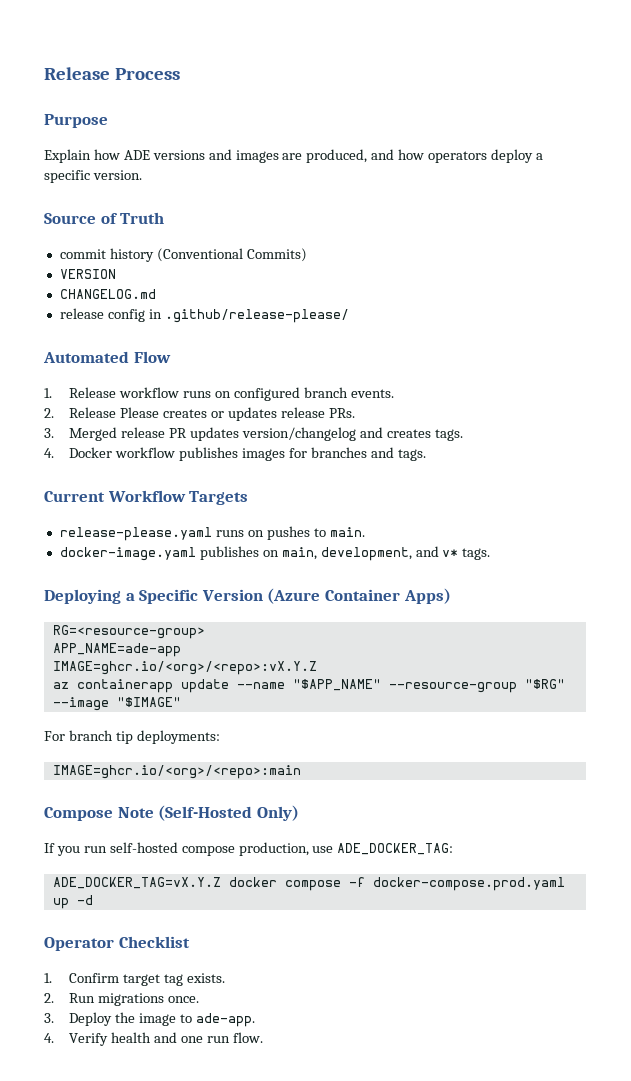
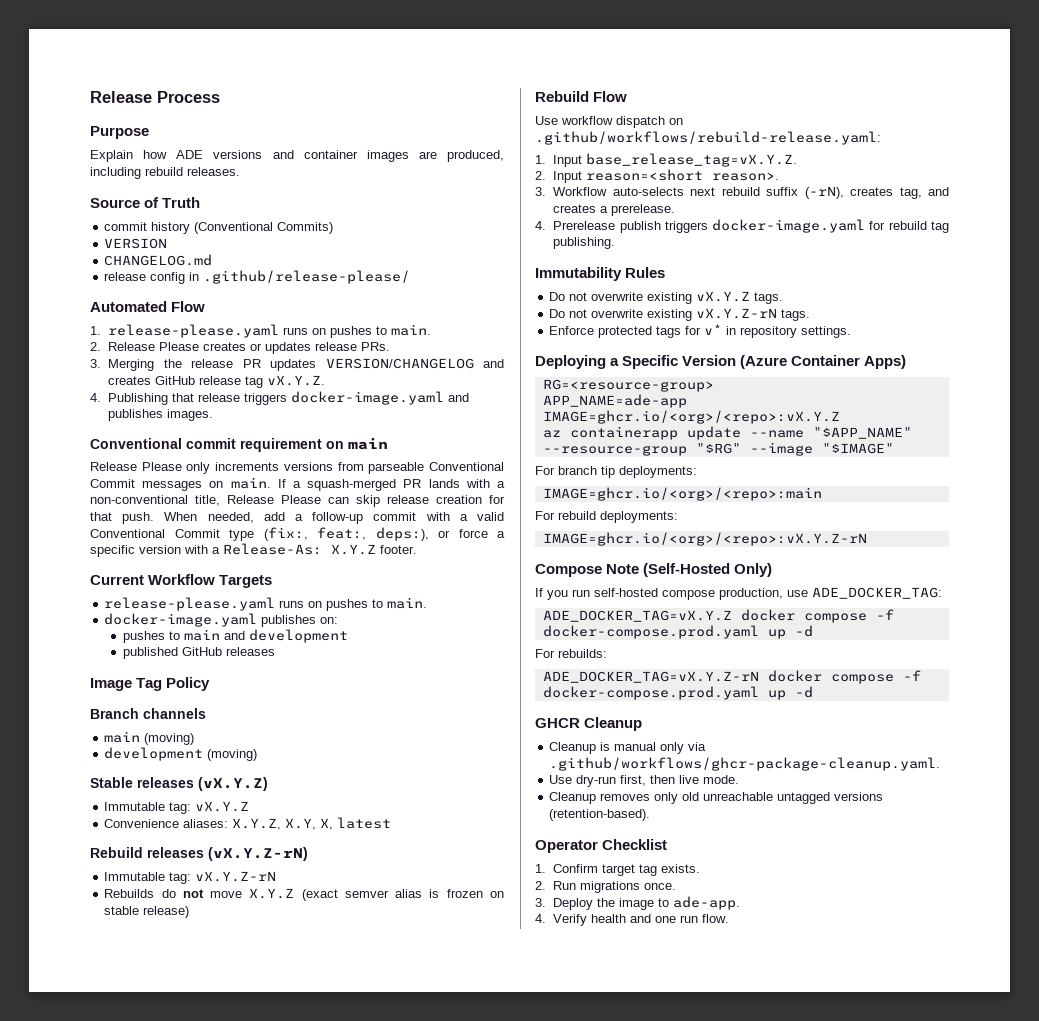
(232, 154) none -> [303,150,358,159] container
[371,149,543,163] [44,170,142,183] and how operators deploy a specific version. -> [90,167,240,179] including rebuild releases.
[69,387,394,401] Release workflow runs on configured branch events. -> [108,324,432,338] release-please.yaml runs on pushes to main.
[69,427,118,441] Merged -> [108,359,182,371] Merging the
[241,427,463,441] [44,447,426,461] version/changelog and creates tags. // 4. Docker workflow publishes images for branches and tags. -> [325,358,505,369] [108,375,326,388] [90,391,470,405] [108,409,214,421] [90,437,388,452] [90,462,504,474] [90,477,505,491] [90,495,505,507] [90,512,504,524] [90,527,505,541] [90,543,417,557] VERSION/CHANGELOG and creates GitHub release tag vX.Y.Z. // 4. Publishing that release triggers docker-image.yaml and publishes images. // Conventional commit requirement on main // Release Please only increments versions from parseable Conventional Commit messages on main. If a squash-merged PR lands with a non-conventional title, Release Please can skip release creation for that push. When needed, add a follow-up commit with a valid Conventional Commit type (fix:, feat:, deps:), or force a specific version with a Release-As: X.Y.Z footer.
[262,546,491,561] on main, development, and v* tags. -> [320,617,339,624] [122,629,348,643] [122,647,275,659] [90,677,211,691] [90,708,206,719] [104,731,195,745] [104,747,258,761] [90,777,268,791] [104,801,250,814] [104,817,392,830] [90,847,308,861] [104,871,277,884] [104,888,504,901] [104,906,190,918] [535,91,628,102] [535,116,683,128] [535,131,881,145] [535,153,798,167] [535,169,780,183] [535,186,949,199] [553,204,676,216] [535,219,949,233] [553,237,616,249] [535,267,666,281] [549,291,784,304] [549,308,811,321] [549,324,852,338] on: // pushes to main and development // published GitHub releases // Image Tag Policy // Branch channels // main (moving) // development (moving) // Stable releases (vX.Y.Z) // Immutable tag: vX.Y.Z // Convenience aliases: X.Y.Z, X.Y, X, latest // Rebuild releases (vX.Y.Z-rN) // Immutable tag: vX.Y.Z-rN // Rebuilds do not move X.Y.Z (exact semver alias is frozen on stable release) // Rebuild Flow // Use workflow dispatch on .github/workflows/rebuild-release.yaml: // 1. Input base_release_tag=vX.Y.Z. // 2. Input reason=<short reason>. // 3. Workflow auto-selects next rebuild suffix (-rN), creates tag, and creates a prerelease. // 4. Prerelease publish triggers docker-image.yaml for rebuild tag publishing. // Immutability Rules // Do not overwrite existing vX.Y.Z tags. // Do not overwrite existing vX.Y.Z-rN tags. // Enforce protected tags for v* in repository settings.
(301, 772) none -> [535,511,678,523] [542,532,867,546] // For rebuild deployments: // IMAGE=ghcr.io/<org>/<repo>:vX.Y.Z-rN
(93, 900) none -> [535,649,607,658] [542,670,921,684] [542,686,813,700] [535,717,643,731] [549,742,707,754] [549,757,941,771] [549,775,740,787] [549,792,884,804] [549,809,651,821] // For rebuilds: // ADE_DOCKER_TAG=vX.Y.Z-rN docker compose -f docker-compose.prod.yaml up -d // GHCR Cleanup // Cleanup is manual only via .github/workflows/ghcr-package-cleanup.yaml. // Use dry-run first, then live mode. // Cleanup removes only old unreachable untagged versions (retention-based).

